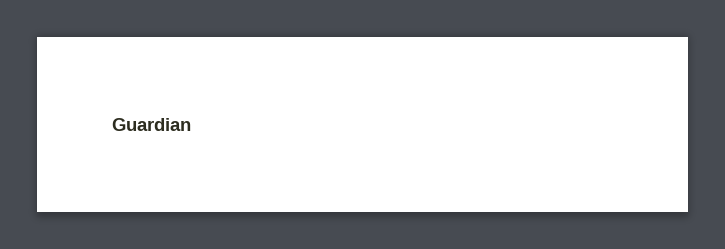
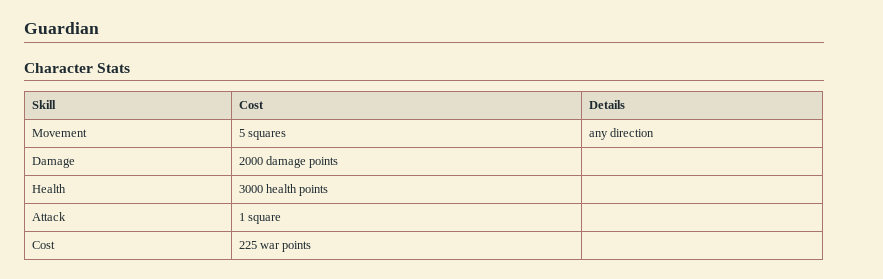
(191, 124) none -> [24,63,131,73] [31,100,56,109] [238,101,264,109] [588,100,625,109] [31,129,87,137] [238,129,286,140] [588,128,654,140] [31,157,75,168] [238,156,339,168] [31,184,66,193] [238,184,329,196] [31,212,66,221] [238,213,281,224] [31,241,55,249] [238,241,312,252] // Character Stats // Skill | Cost | Details // Movement | 5 squares | any direction // Damage | 2000 damage points | // Health | 3000 health points | // Attack | 1 square | // Cost | 225 war points |

